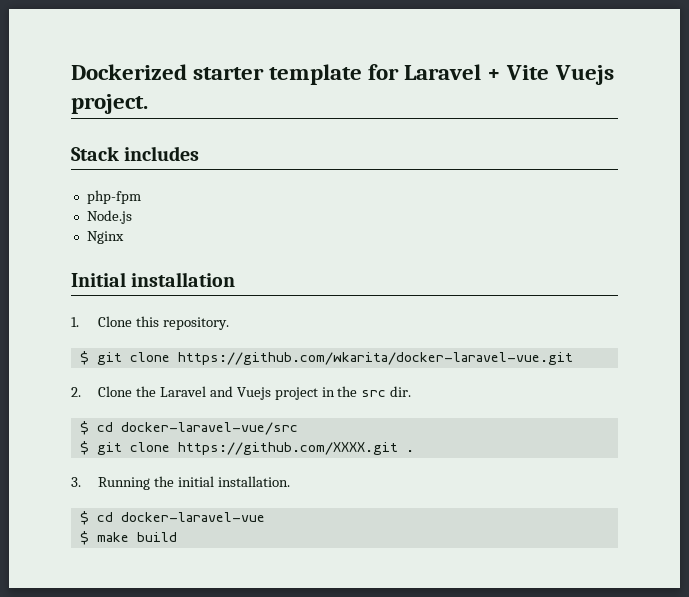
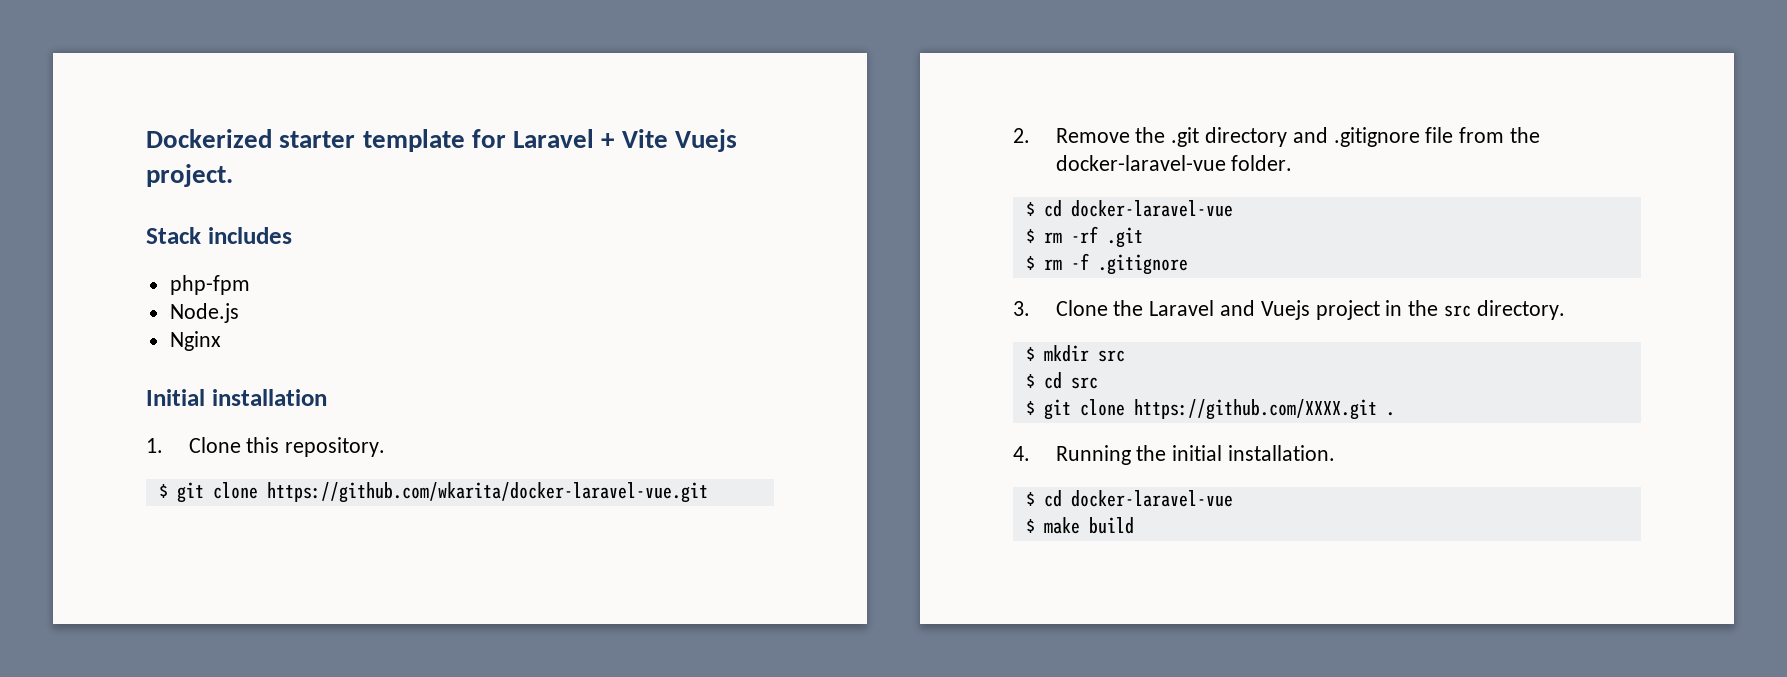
(81, 392) none -> [1055,127,1541,147] [1055,155,1293,171] [1025,200,1233,217] [1025,226,1143,248] [1025,253,1188,275] [1013,301,1030,316] Remove the .git directory and .gitignore file from the docker-laravel-vue folder. // $ cd docker-laravel-vue // $ rm -rf .git // $ rm -f .gitignore // 3.
[390,386,412,397] [79,421,298,435] dir. // $ cd docker-laravel-vue/src -> [1476,300,1565,320] [1025,345,1125,362] [1025,372,1098,389] directory. // $ mkdir src // $ cd src
[71,477,81,487] 3. -> [1013,446,1030,461] 4.

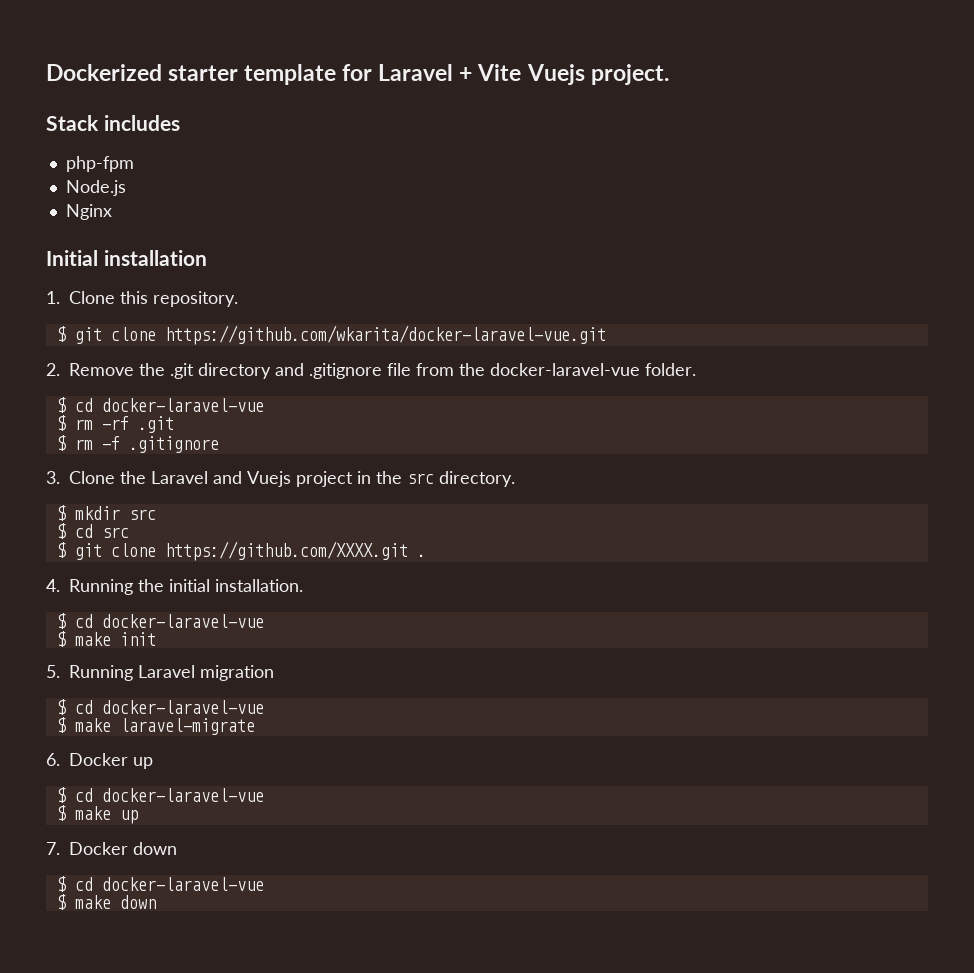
[1088,517,1134,534] build -> [119,632,156,646] [46,665,274,681] [56,699,264,715] [56,717,255,735] [46,753,153,769] [56,787,264,803] [56,805,138,824] [46,842,177,855] [56,876,264,892] [56,894,156,910] init // 5. Running Laravel migration // $ cd docker-laravel-vue // $ make laravel-migrate // 6. Docker up // $ cd docker-laravel-vue // $ make up // 7. Docker down // $ cd docker-laravel-vue // $ make down

